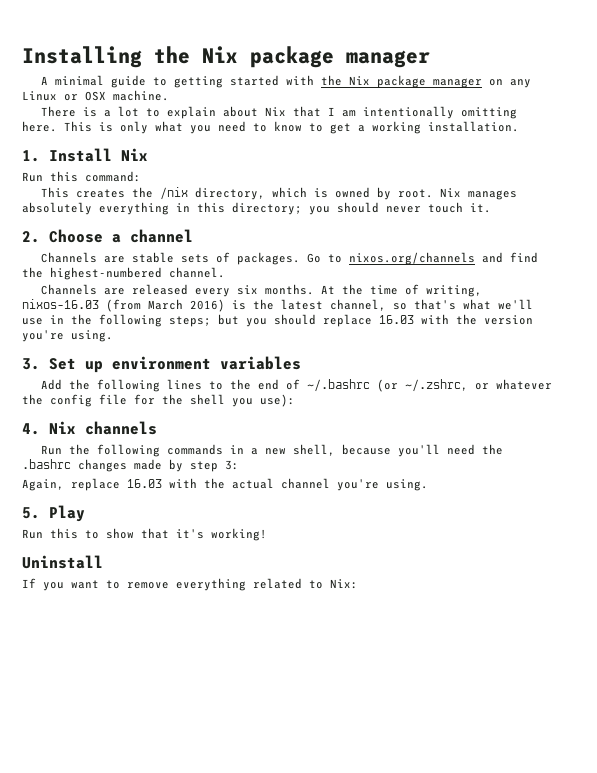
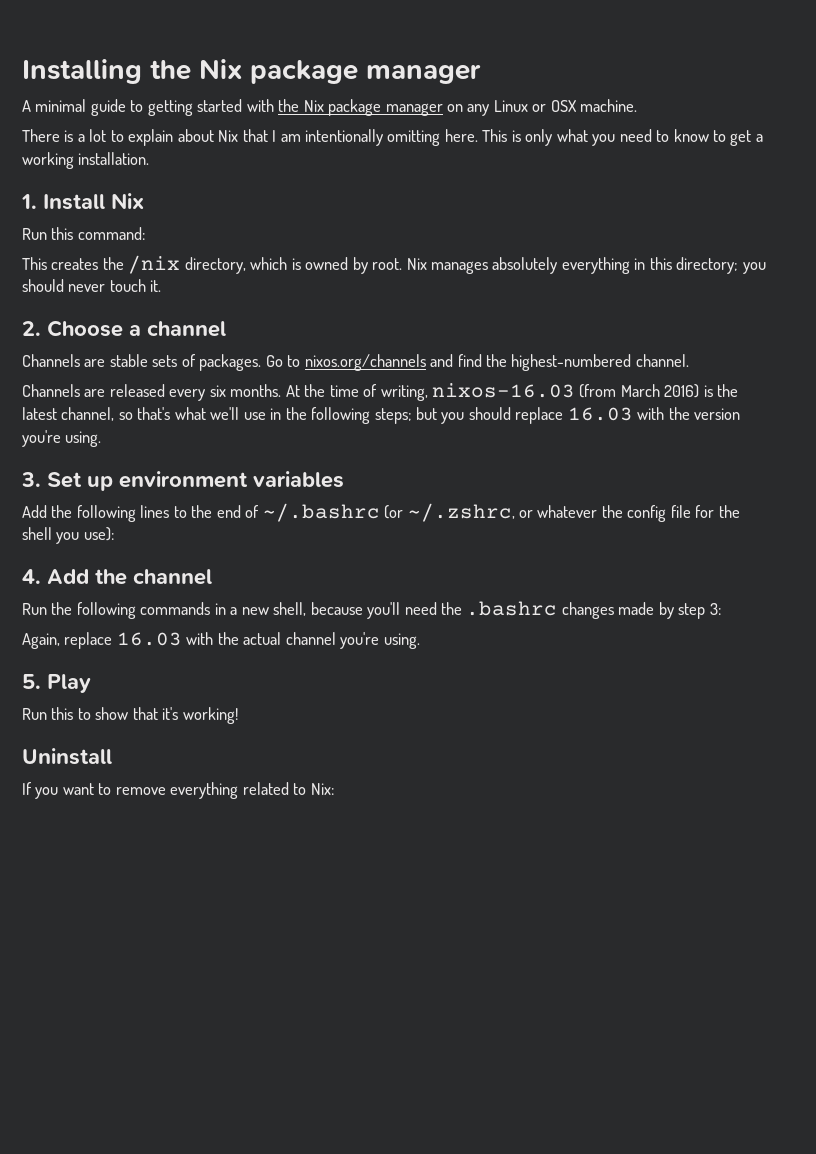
[49,421,157,435] Nix channels -> [47,569,212,585] Add the channel

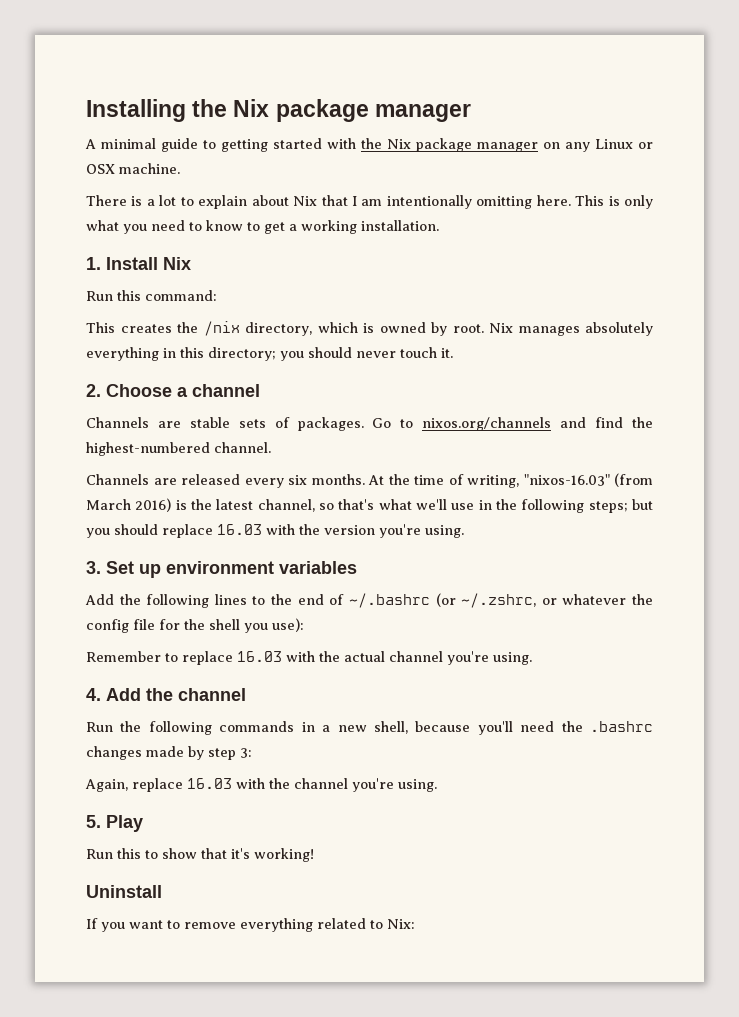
[432,383,576,398] nixos-16.03 -> [523,474,610,486] "nixos-16.03"
(114, 534) none -> [86,651,532,665] // Remember to replace 16.03 with the actual channel you're using.
[243,632,282,645] actual -> (290, 783) none

